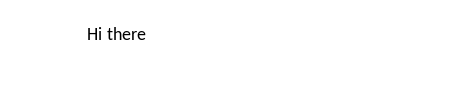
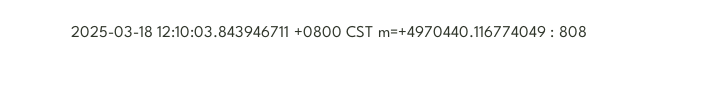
[87,27,146,40] Hi there -> [71,25,587,38] 2025-03-18 12:10:03.843946711 +0800 CST m=+4970440.116774049 : 808

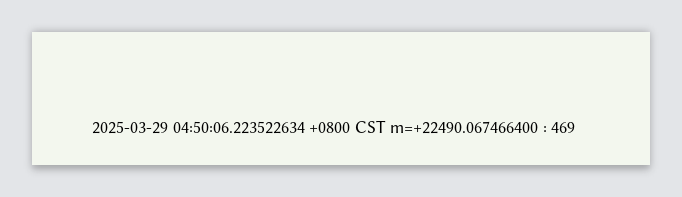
[71,25,587,38] 2025-03-18 12:10:03.843946711 +0800 CST m=+4970440.116774049 : 808 -> [92,120,576,134] 2025-03-29 04:50:06.223522634 +0800 CST m=+22490.067466400 : 469

